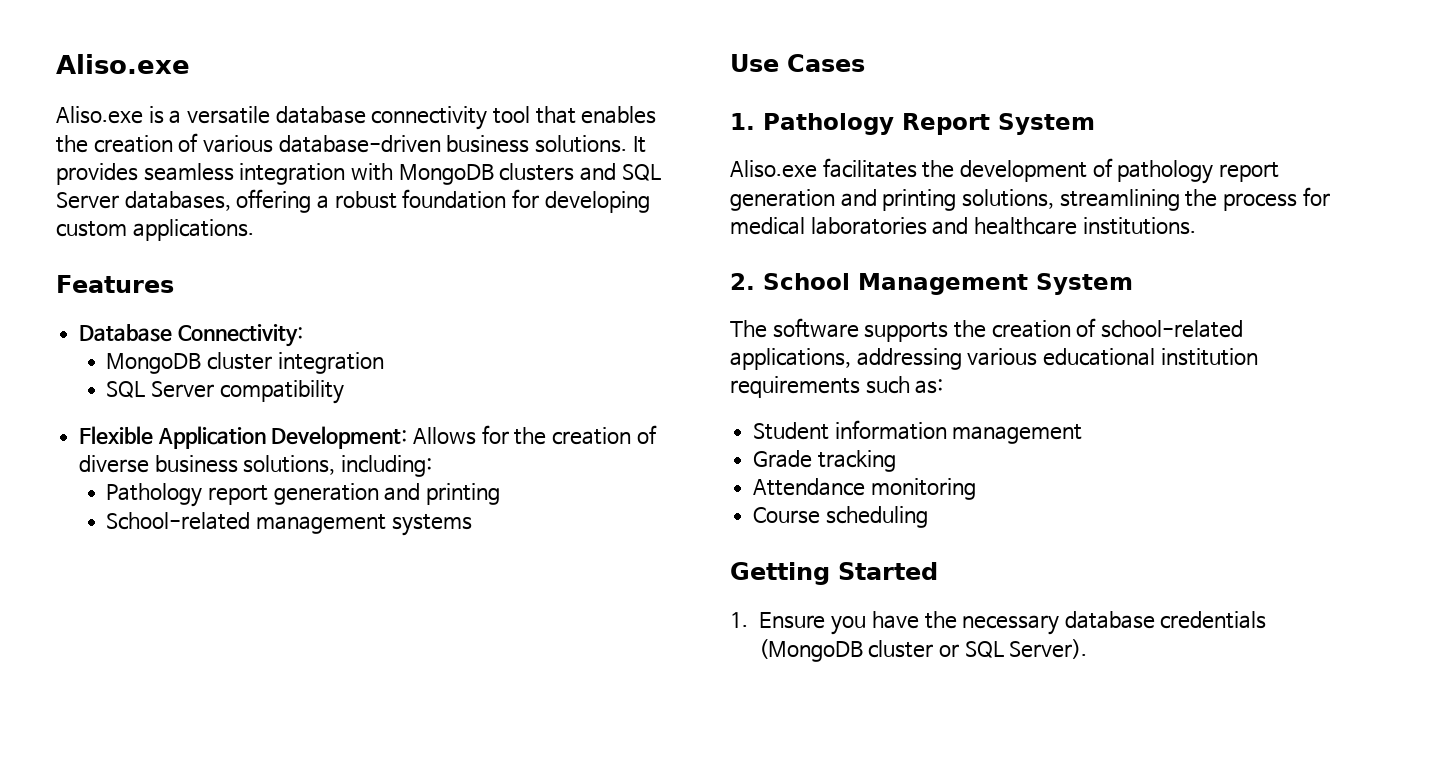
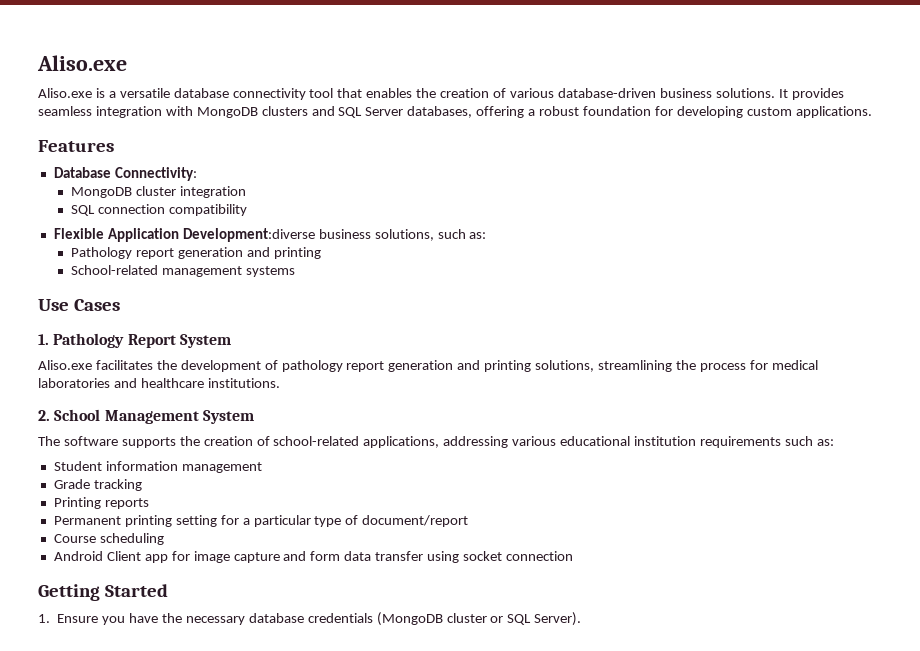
[151,381,215,398] Server -> [97,204,165,214] connection
[271,425,657,449] [79,455,433,477] Development: Allows for the creation of diverse business solutions, including: -> [182,228,487,242] Development:diverse business solutions, such as:
[753,478,976,500] [753,506,928,528] Attendance monitoring // Course scheduling -> [53,497,149,509] [53,515,469,527] [53,533,164,545] [53,551,573,563] Printing reports // Permanent printing setting for a particular type of document/report // Course scheduling // Android Client app for image capture and form data transfer using socket connection

